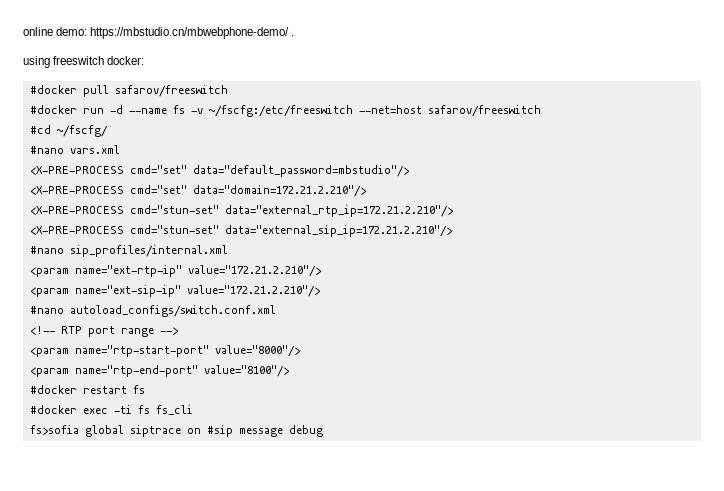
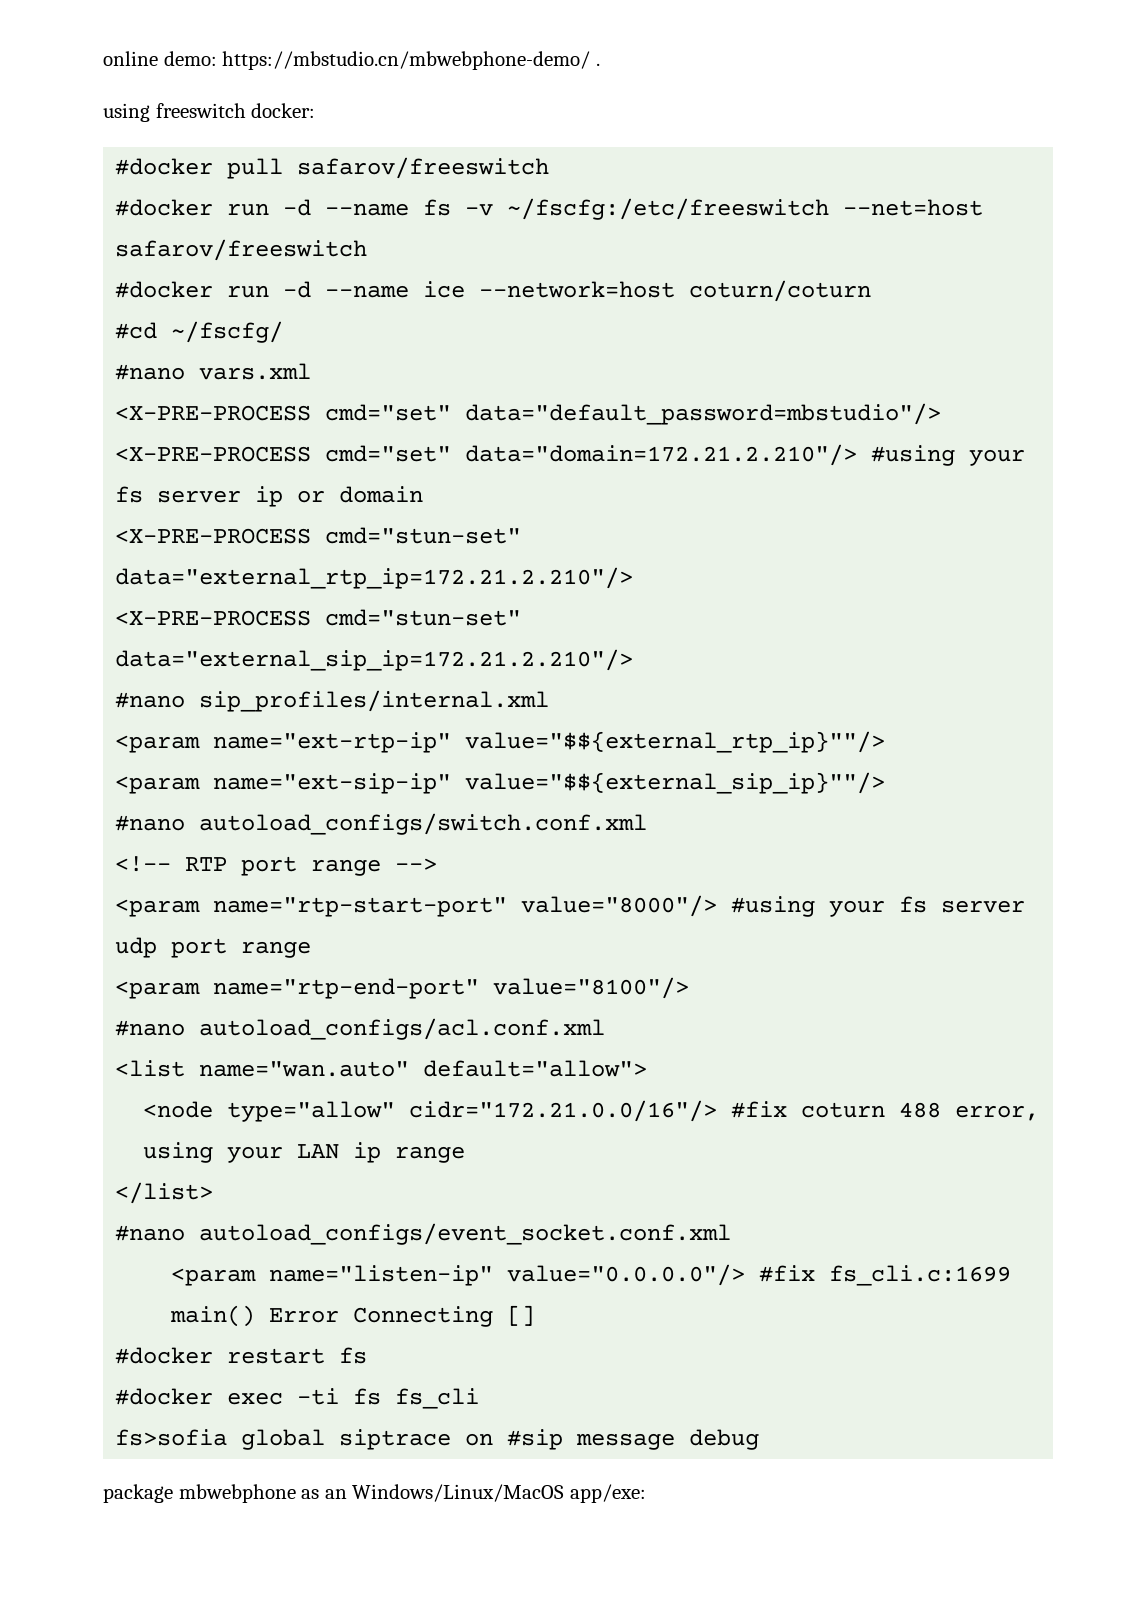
(541, 111) none -> [115,280,872,302] // #docker run -d --name ice --network=host coturn/coturn
(366, 191) none -> [871,445,1026,466] [115,486,424,507] #using your fs server ip or domain
[187,265,321,277] value="172.21.2.210"/> -> [465,731,886,753] value="$${external_rtp_ip}""/>
[186,285,320,297] value="172.21.2.210"/> -> [465,772,886,794] value="$${external_sip_ip}""/>
[29,365,289,377] // <param name="rtp-end-port" value="8100"/> -> [731,896,1026,917] [115,937,312,958] [115,977,690,999] [115,1018,606,1040] [115,1060,648,1077] [143,1100,1040,1122] [143,1142,466,1163] [115,1182,214,1204] [115,1223,732,1245] [171,1264,1012,1286] [170,1305,536,1327] #using your fs server udp port range // <param name="rtp-end-port" value="8100"/> // #nano autoload_configs/acl.conf.xml // <list name="wan.auto" default="allow"> // <node type="allow" cidr="172.21.0.0/16"/> #fix coturn 488 error, using your LAN ip range // </list> // #nano autoload_configs/event_socket.conf.xml // <param name="listen-ip" value="0.0.0.0"/> #fix fs_cli.c:1699 main() Error Connecting []
(323, 431) none -> [103,1484,646,1503] // package mbwebphone as an Windows/Linux/MacOS app/exe:

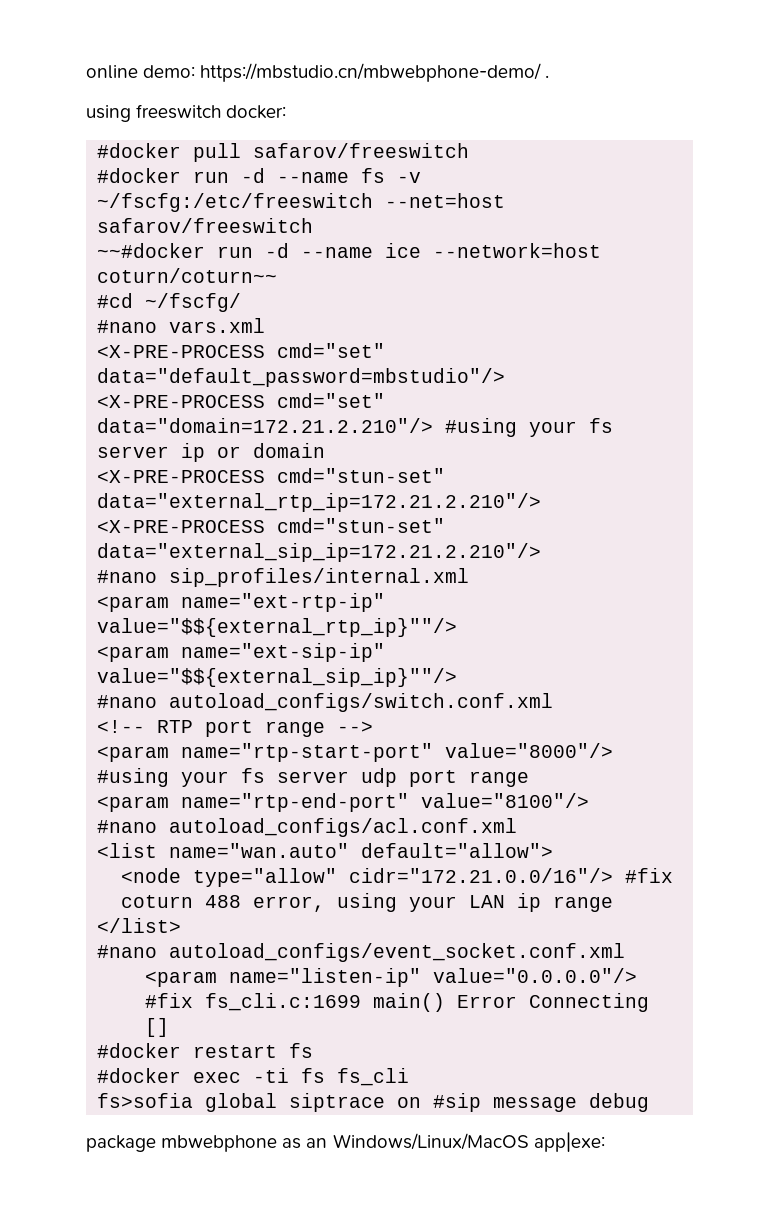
[115,281,214,298] #docker -> [97,243,206,258] ~~#docker
[689,280,872,302] coturn/coturn -> [97,268,278,283] coturn/coturn~~
[569,1484,646,1503] app/exe: -> [533,1132,605,1152] app|exe:

